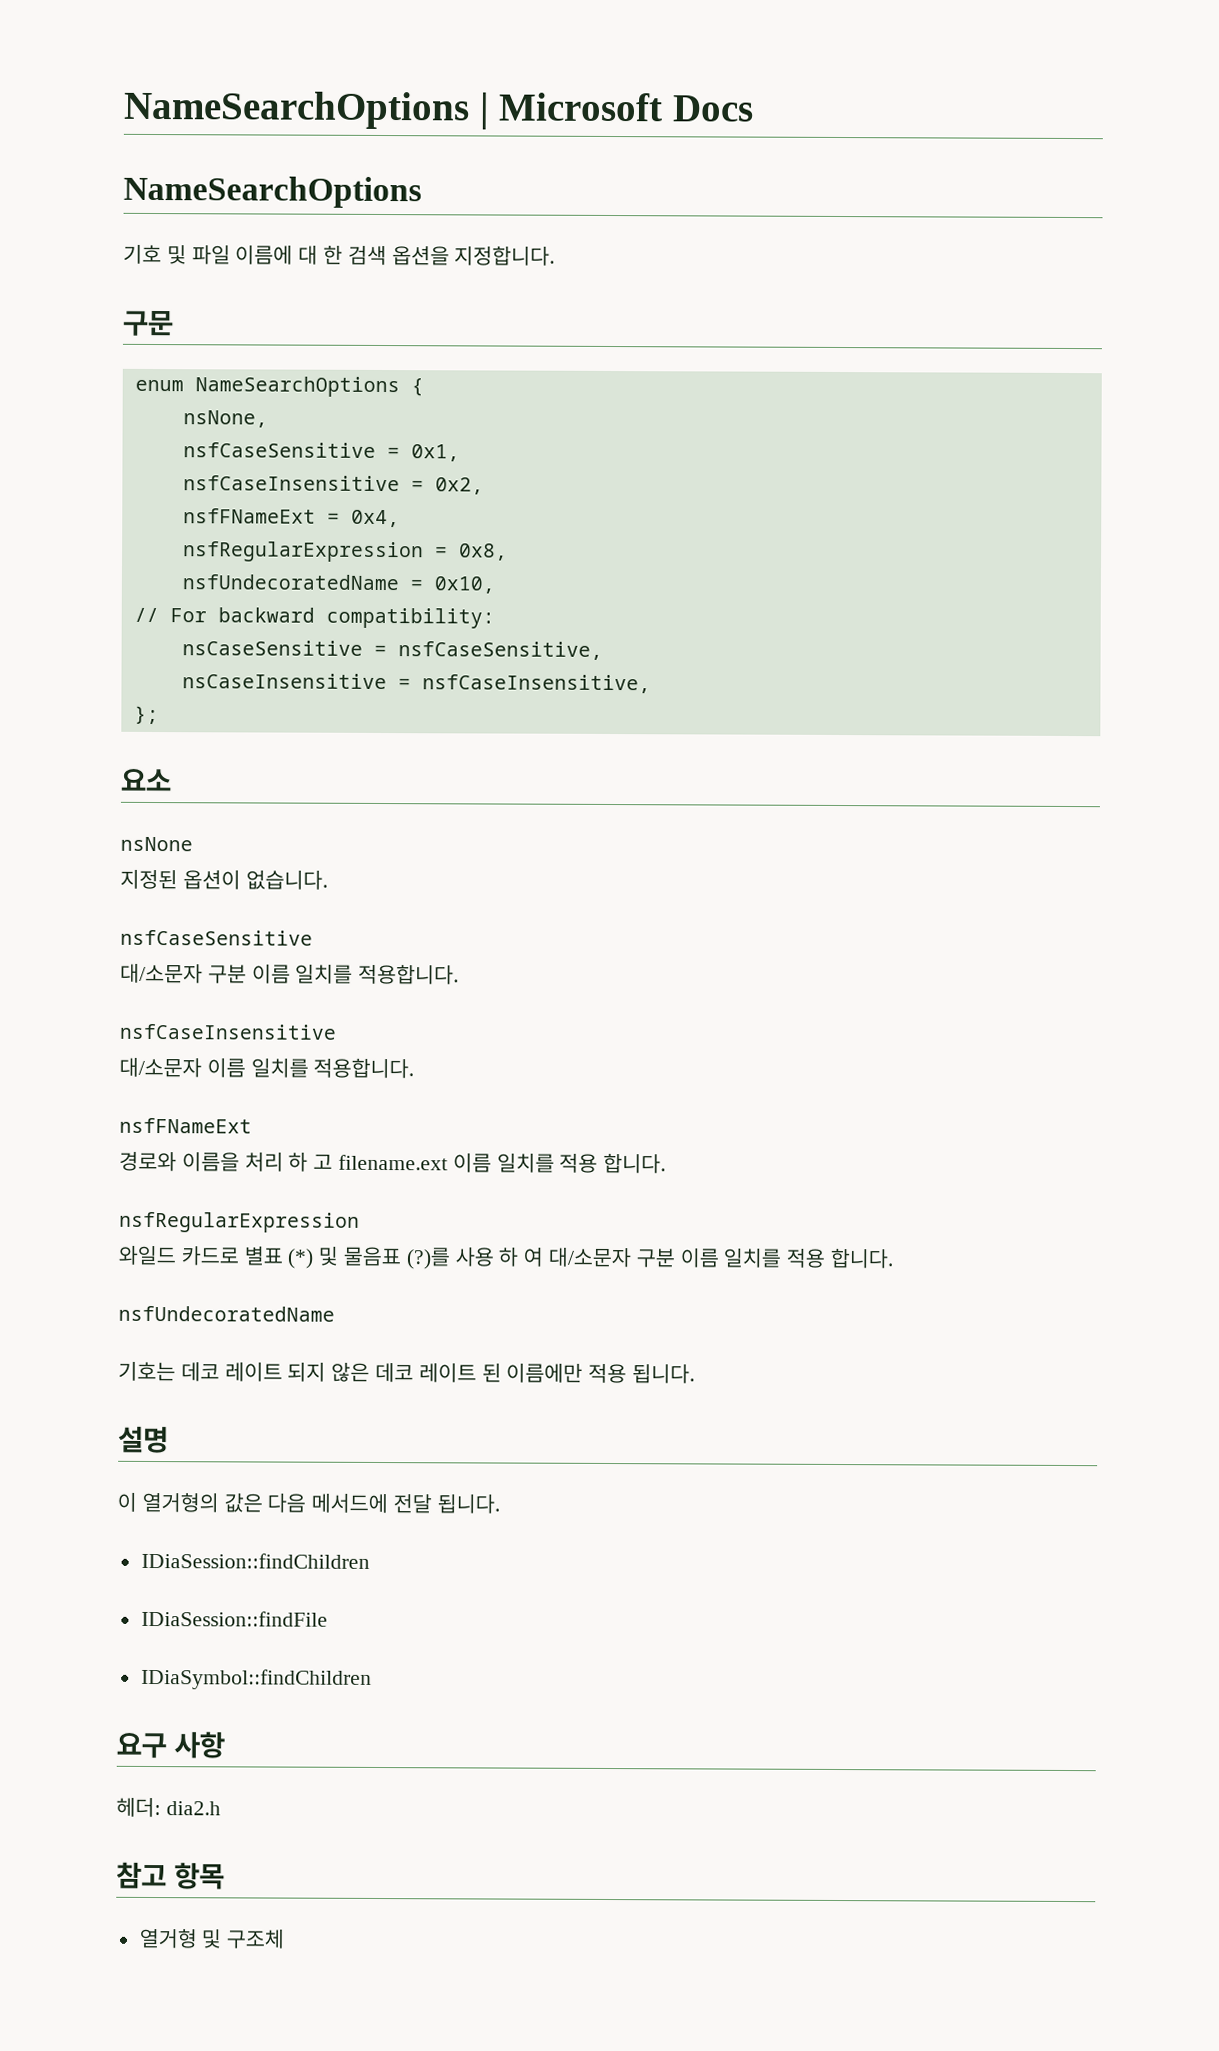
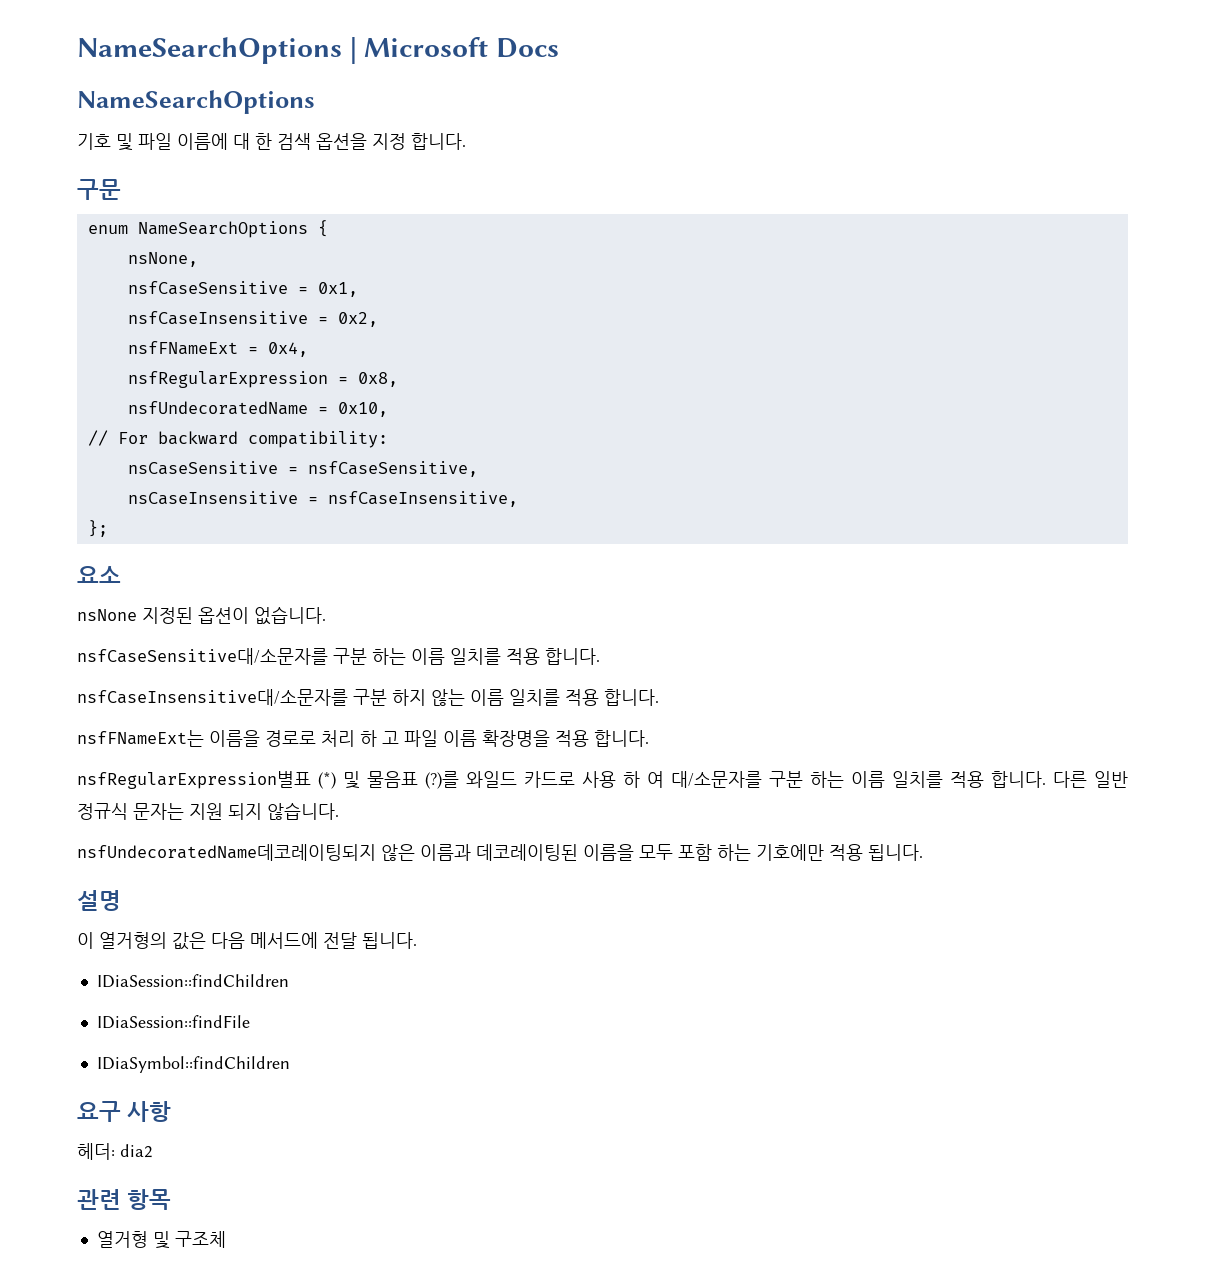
[454,245,556,266] 지정합니다. -> [372,133,466,150] 지정 합니다.
(193, 844) // -> (137, 615) none
[120,929,313,946] [120,963,460,985] [119,1023,337,1040] [119,1057,415,1079] [119,1117,252,1134] [119,1151,667,1174] [119,1211,360,1233] [118,1245,895,1270] [118,1305,335,1322] [118,1361,584,1383] nsfCaseSensitive // 대/소문자 구분 이름 일치를 적용합니다. // nsfCaseInsensitive // 대/소문자 이름 일치를 적용합니다. // nsfFNameExt // 경로와 이름을 처리 하 고 filename.ext 이름 일치를 적용 합니다. // nsfRegularExpression // 와일드 카드로 별표 (*) 및 물음표 (?)를 사용 하 여 대/소문자 구분 이름 일치를 적용 합니다. // nsfUndecoratedName // 기호는 데코 레이트 되지 않은 데코 레이트 된 이름에만 -> [77,648,600,665] [77,689,659,706] [77,730,649,747] [77,771,1128,789] [77,802,339,820] [77,844,824,861] nsfCaseSensitive대/소문자를 구분 하는 이름 일치를 적용 합니다. // nsfCaseInsensitive대/소문자를 구분 하지 않는 이름 일치를 적용 합니다. // nsfFNameExt는 이름을 경로로 처리 하 고 파일 이름 확장명을 적용 합니다. // nsfRegularExpression별표 (*) 및 물음표 (?)를 와일드 카드로 사용 하 여 대/소문자를 구분 하는 이름 일치를 적용 합니다. 다른 일반 정규식 문자는 지원 되지 않습니다. // nsfUndecoratedName데코레이팅되지 않은 이름과 데코레이팅된 이름을 모두 포함 하는 기호에만
[165,1801,221,1816] [116,1861,167,1890] dia2.h // 참고 -> [120,1144,152,1158] [77,1189,121,1210] dia2 // 관련

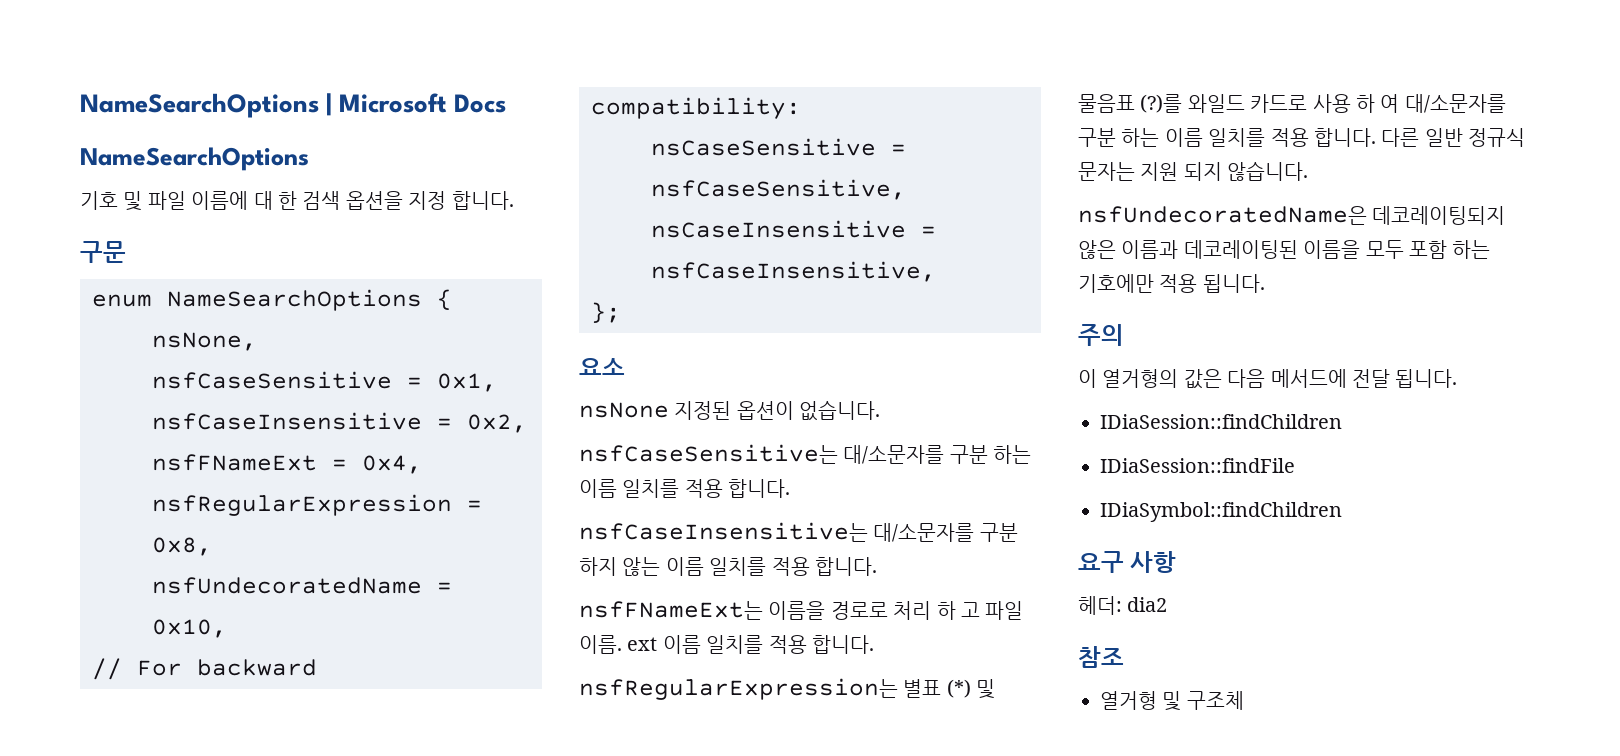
[77,648,328,665] nsfCaseSensitive대/소문자를 -> [579,444,945,464] nsfCaseSensitive는 대/소문자를
[77,689,348,706] nsfCaseInsensitive대/소문자를 -> [579,522,975,542] nsfCaseInsensitive는 대/소문자를
[443,730,649,747] [77,771,311,789] 이름 확장명을 적용 합니다. // nsfRegularExpression별표 -> [579,635,874,654] [579,678,942,700] 이름. ext 이름 일치를 적용 합니다. // nsfRegularExpression는 별표
[77,844,376,861] nsfUndecoratedName데코레이팅되지 -> [1078,206,1506,225] nsfUndecoratedName은 데코레이팅되지
[77,890,121,911] 설명 -> [1078,324,1124,346] 주의
[77,1189,172,1210] 관련 항목 -> [1078,646,1124,668] 참조

